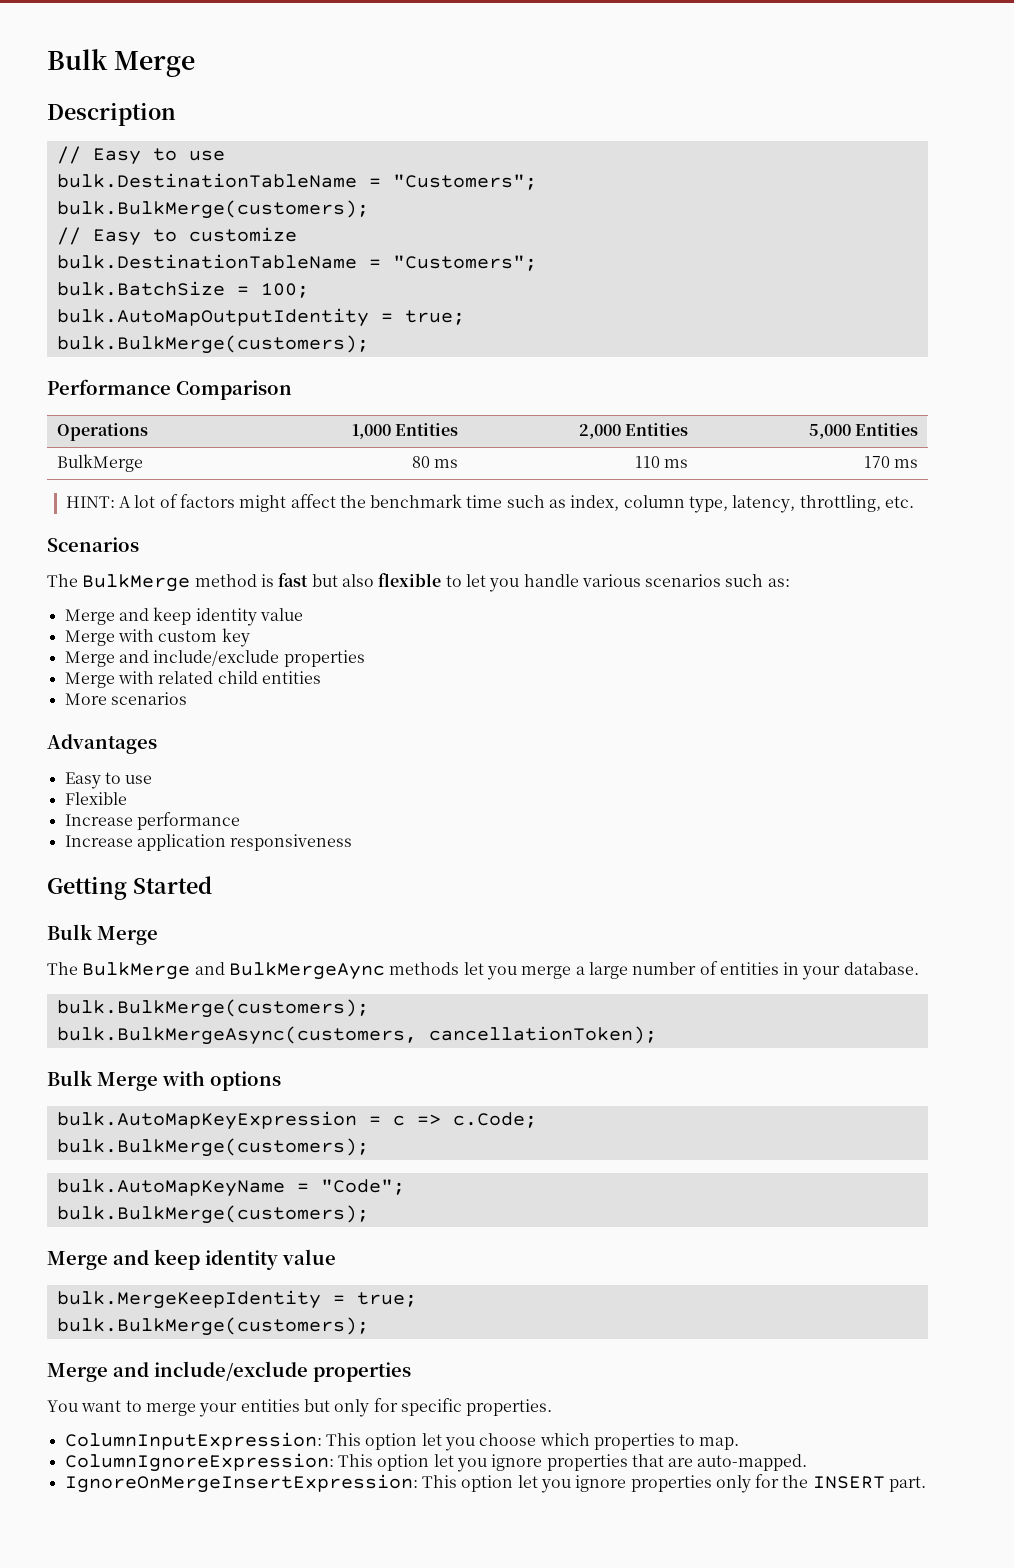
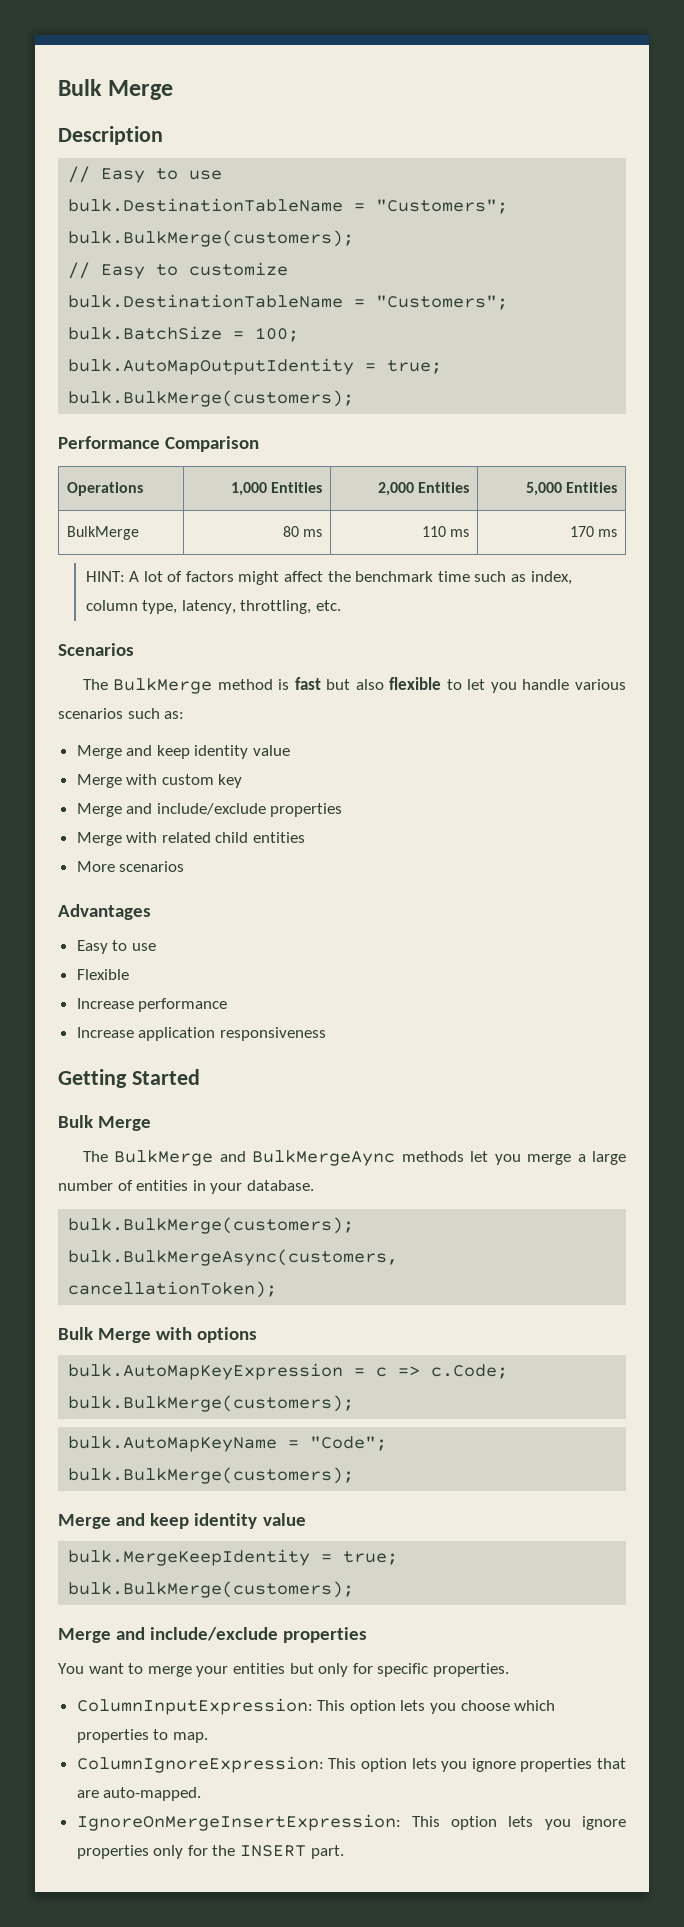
[421,1433,442,1446] let -> [400,1700,426,1711] lets
[433,1454,454,1467] let -> [411,1758,437,1769] lets
[517,1475,538,1488] let -> [508,1816,534,1827] lets

